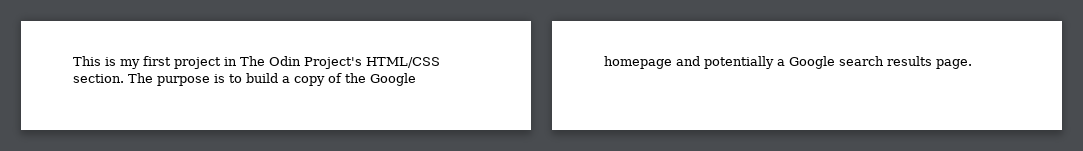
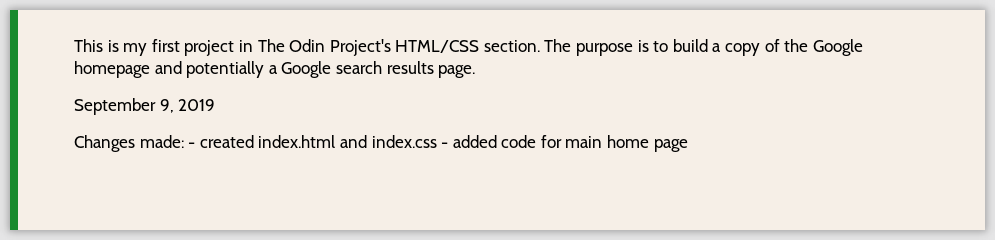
(972, 64) none -> [74,98,216,115] [74,135,688,152] // September 9, 2019 // Changes made: - created index.html and index.css - added code for main home page

